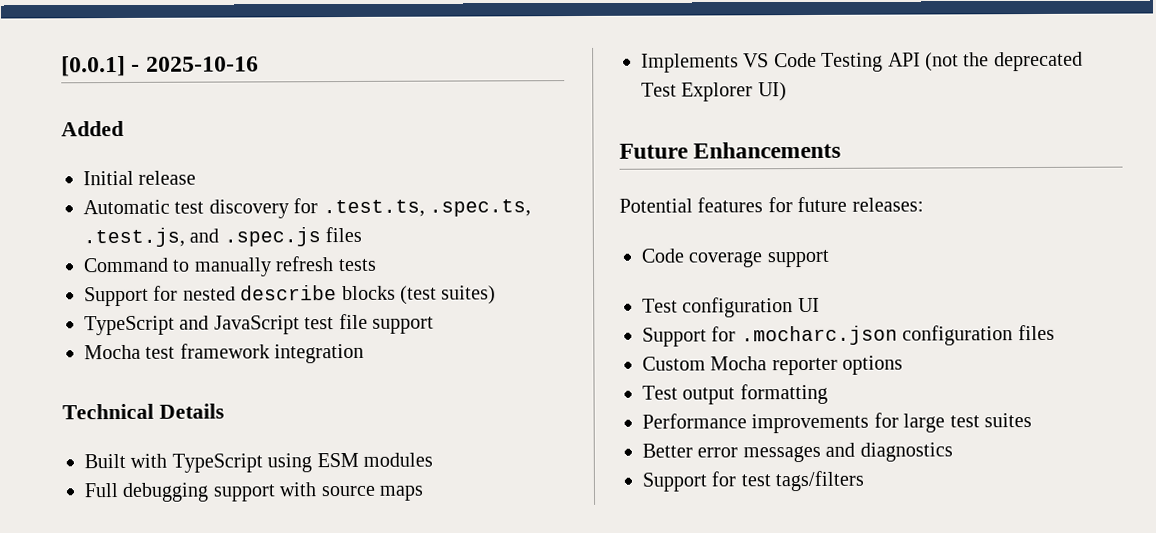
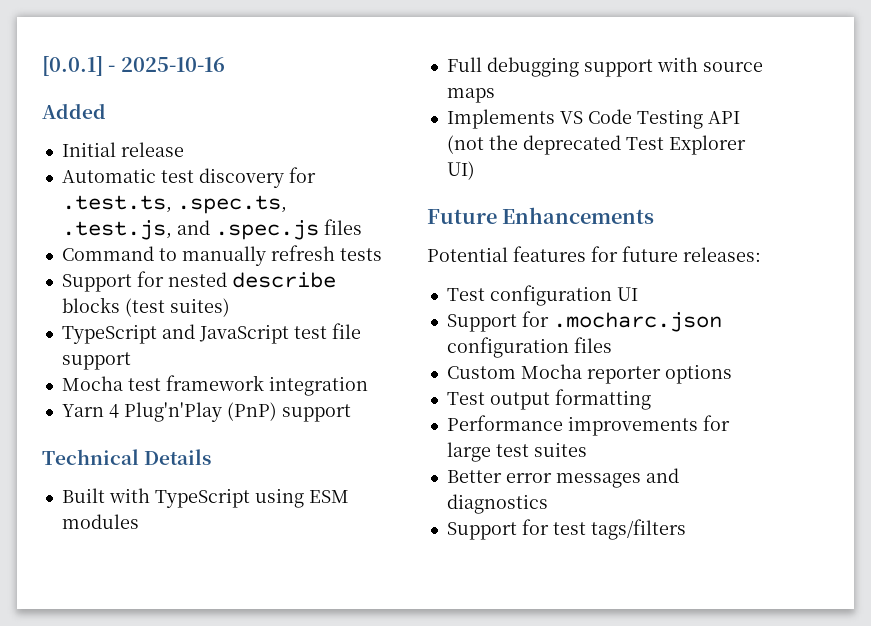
(365, 353) none -> [61,402,351,422] // Yarn 4 Plug'n'Play (PnP) support
[641,248,830,268] // Code coverage support -> (761, 254) none

